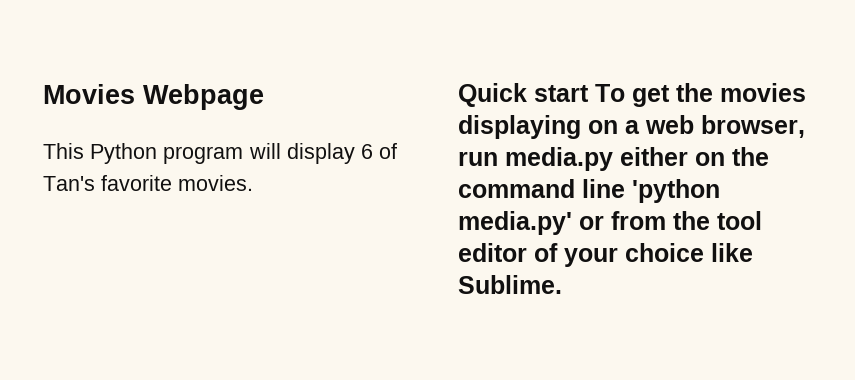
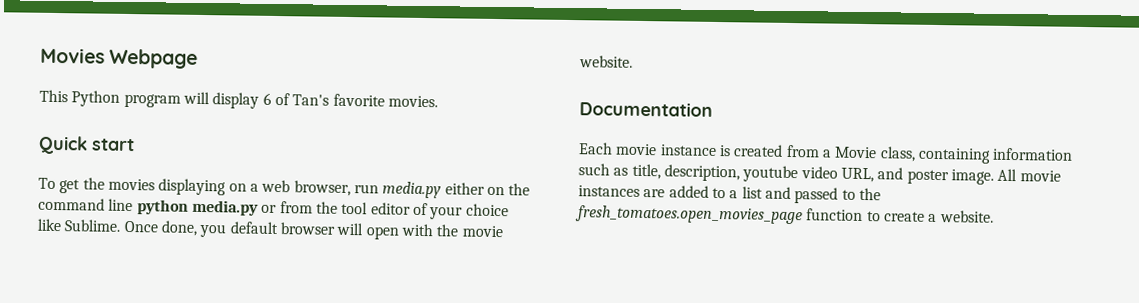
(589, 93) none -> (135, 145) //
[632,179,720,203] [458,211,572,235] 'python media.py' -> [136,199,259,216] python media.py
(562, 284) none -> [123,220,503,240] [579,55,633,68] [579,101,713,117] [578,142,1074,164] [578,163,1061,185] [578,185,881,204] [575,205,994,225] Once done, you default browser will open with the movie website. // Documentation // Each movie instance is created from a Movie class, containing information such as title, description, youtube video URL, and poster image. All movie instances are added to a list and passed to the fresh_tomatoes.open_movies_page function to create a website.

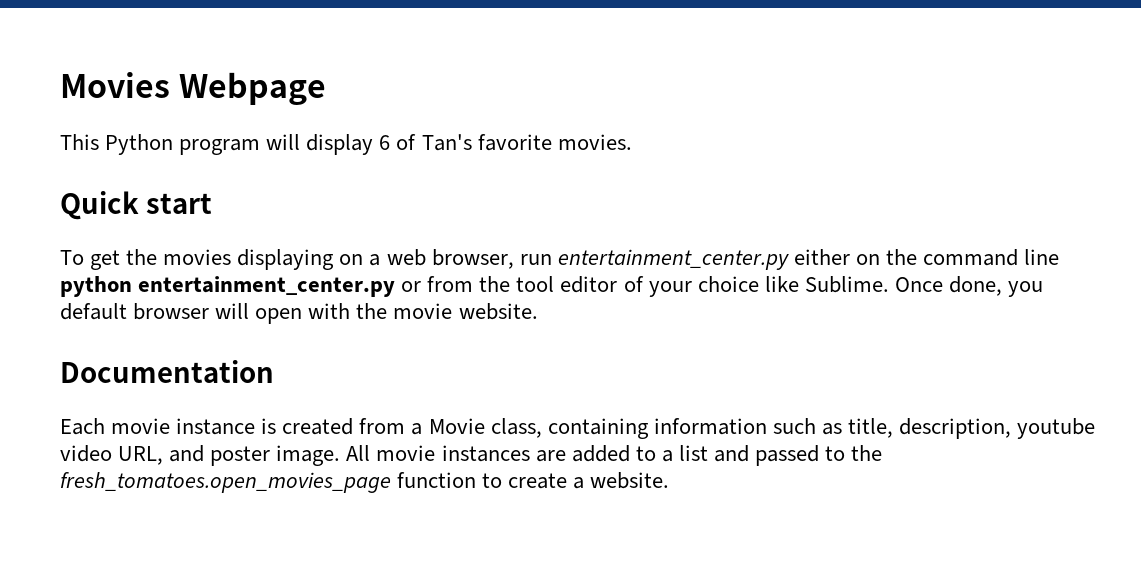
[382,181,442,199] media.py -> [557,249,789,270] entertainment_center.py
[191,199,259,216] media.py -> [138,276,396,297] entertainment_center.py

